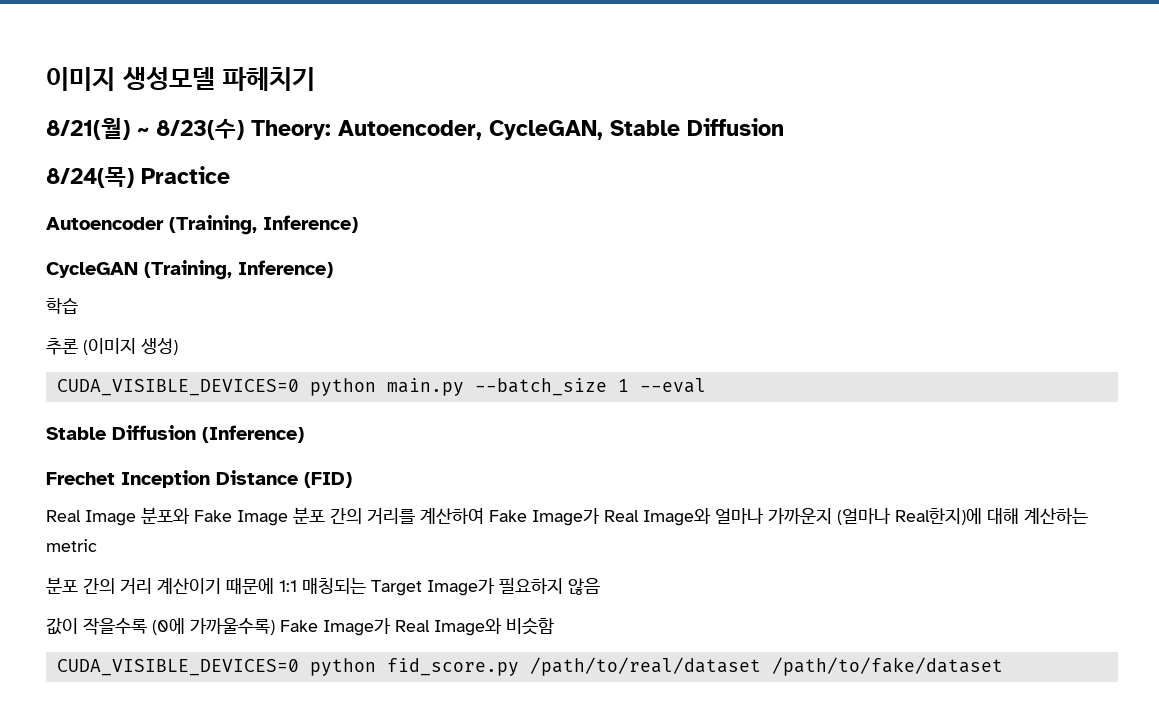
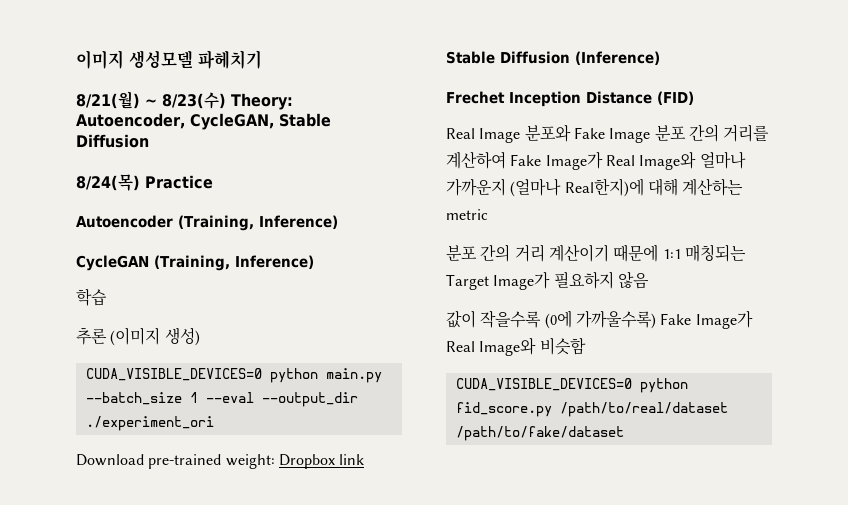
(706, 385) none -> [261,392,358,407] [85,416,214,431] [76,454,365,469] --output_dir ./experiment_ori // Download pre-trained weight: Dropbox link

